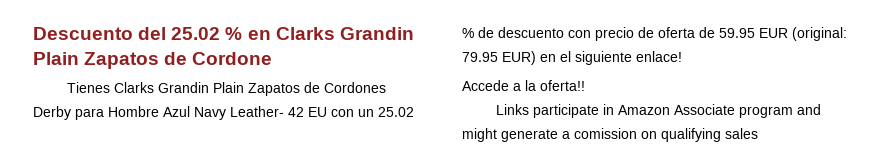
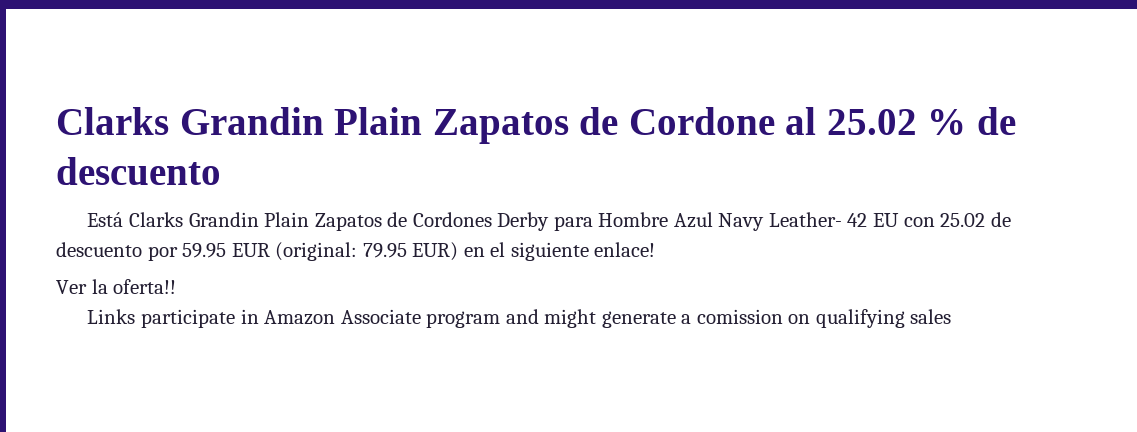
[33,27,271,40] Descuento del 25.02 % en -> (56, 121) none
[67,82,111,93] // Tienes -> [785,107,1016,135] [56,157,221,185] [87,212,124,227] al 25.02 % de descuento // Está
[358,107,414,117] [462,27,715,41] un 25.02 % de descuento con precio de oferta de -> [940,212,1011,227] [56,242,178,261] 25.02 de descuento por
[462,80,521,91] Accede a -> [56,280,87,294] Ver

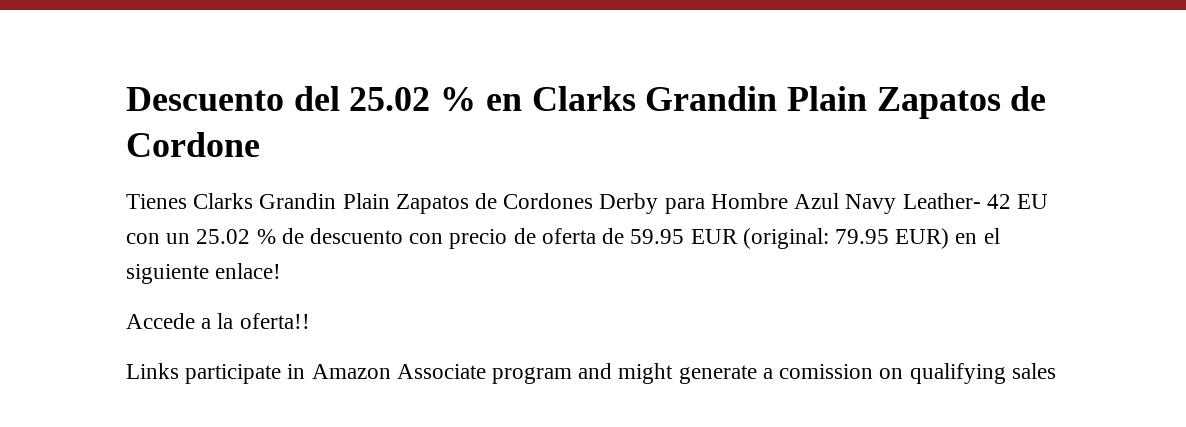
(56, 121) none -> [126,86,522,111] Descuento del 25.02 % en
[785,107,1016,135] [56,157,221,185] [87,212,124,227] al 25.02 % de descuento // Está -> [126,194,187,209] // Tienes
[940,212,1011,227] [56,242,178,261] 25.02 de descuento por -> [166,228,625,249] un 25.02 % de descuento con precio de oferta de
[56,280,87,294] Ver -> [126,313,212,329] Accede a

